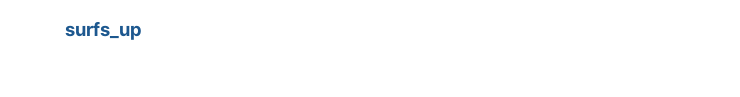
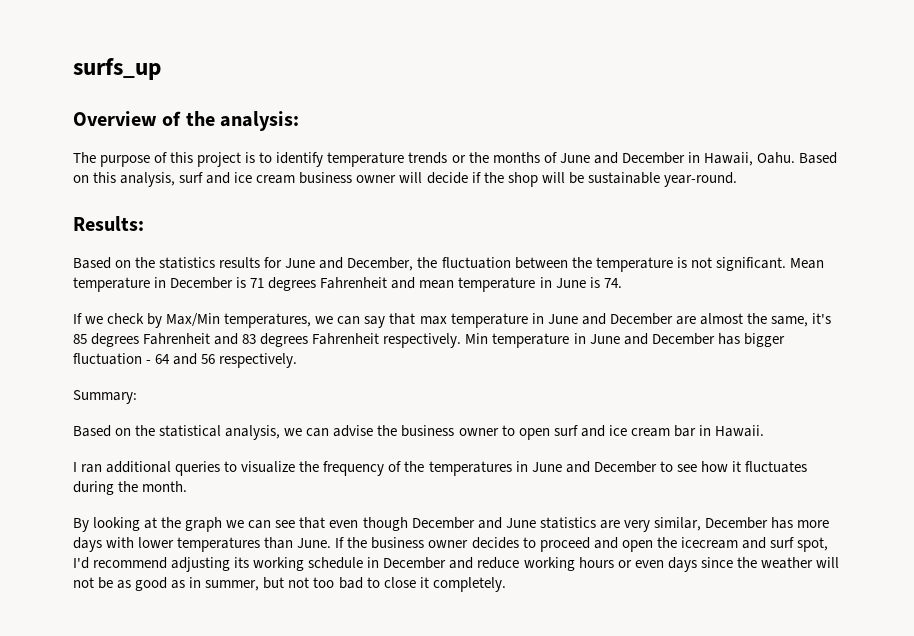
(142, 30) none -> [73,111,300,131] [73,152,837,167] [73,172,737,187] [73,216,144,231] [73,257,824,272] [73,277,622,292] [73,313,831,328] [73,333,785,348] [73,353,298,368] [73,390,137,404] [73,425,764,440] [73,461,807,476] [73,481,188,495] [73,517,829,532] [73,537,828,552] [73,557,839,572] [73,577,506,592] // Overview of the analysis: // The purpose of this project is to identify temperature trends or the months of June and December in Hawaii, Oahu. Based on this analysis, surf and ice cream business owner will decide if the shop will be sustainable year-round. // Results: // Based on the statistics results for June and December, the fluctuation between the temperature is not significant. Mean temperature in December is 71 degrees Fahrenheit and mean temperature in June is 74. // If we check by Max/Min temperatures, we can say that max temperature in June and December are almost the same, it's 85 degrees Fahrenheit and 83 degrees Fahrenheit respectively. Min temperature in June and December has bigger fluctuation - 64 and 56 respectively. // Summary: // Based on the statistical analysis, we can advise the business owner to open surf and ice cream bar in Hawaii. // I ran additional queries to visualize the frequency of the temperatures in June and December to see how it fluctuates during the month. // By looking at the graph we can see that even though December and June statistics are very similar, December has more days with lower temperatures than June. If the business owner decides to proceed and open the icecream and surf spot, I'd recommend adjusting its working schedule in December and reduce working hours or even days since the weather will not be as good as in summer, but not too bad to close it completely.

